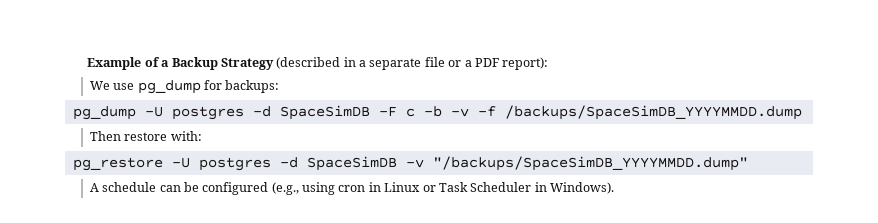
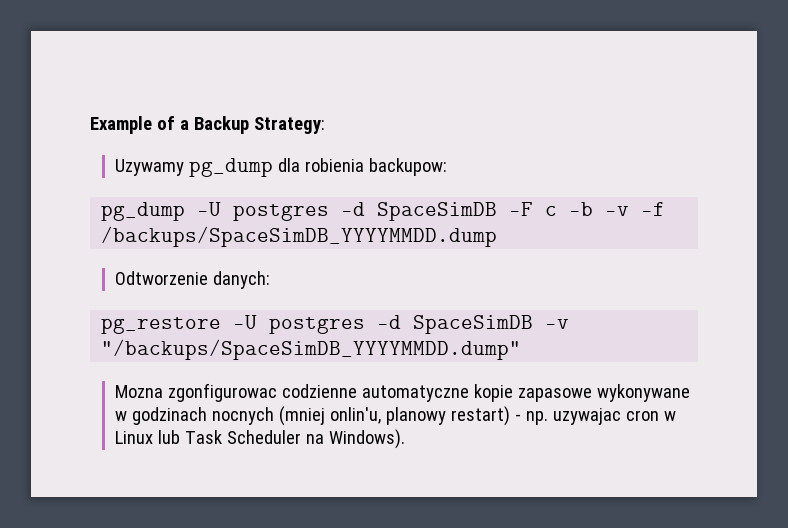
[220,57,549,70] [89,80,280,94] Strategy (described in a separate file or a PDF report): // We use pg_dump for backups: -> [253,117,325,134] [115,158,448,177] Strategy: // Uzywamy pg_dump dla robienia backupow:
[89,131,202,141] Then restore with: -> [115,271,271,289] Odtworzenie danych:
[89,182,436,195] A schedule can be configured (e.g., using cron in Linux or -> [115,383,691,402] [115,406,677,426] [115,430,181,444] Mozna zgonfigurowac codzienne automatyczne kopie zapasowe wykonywane w godzinach nocnych (mniej onlin'u, planowy restart) - np. uzywajac cron w Linux lub
[534,182,547,192] in -> [306,434,325,444] na

